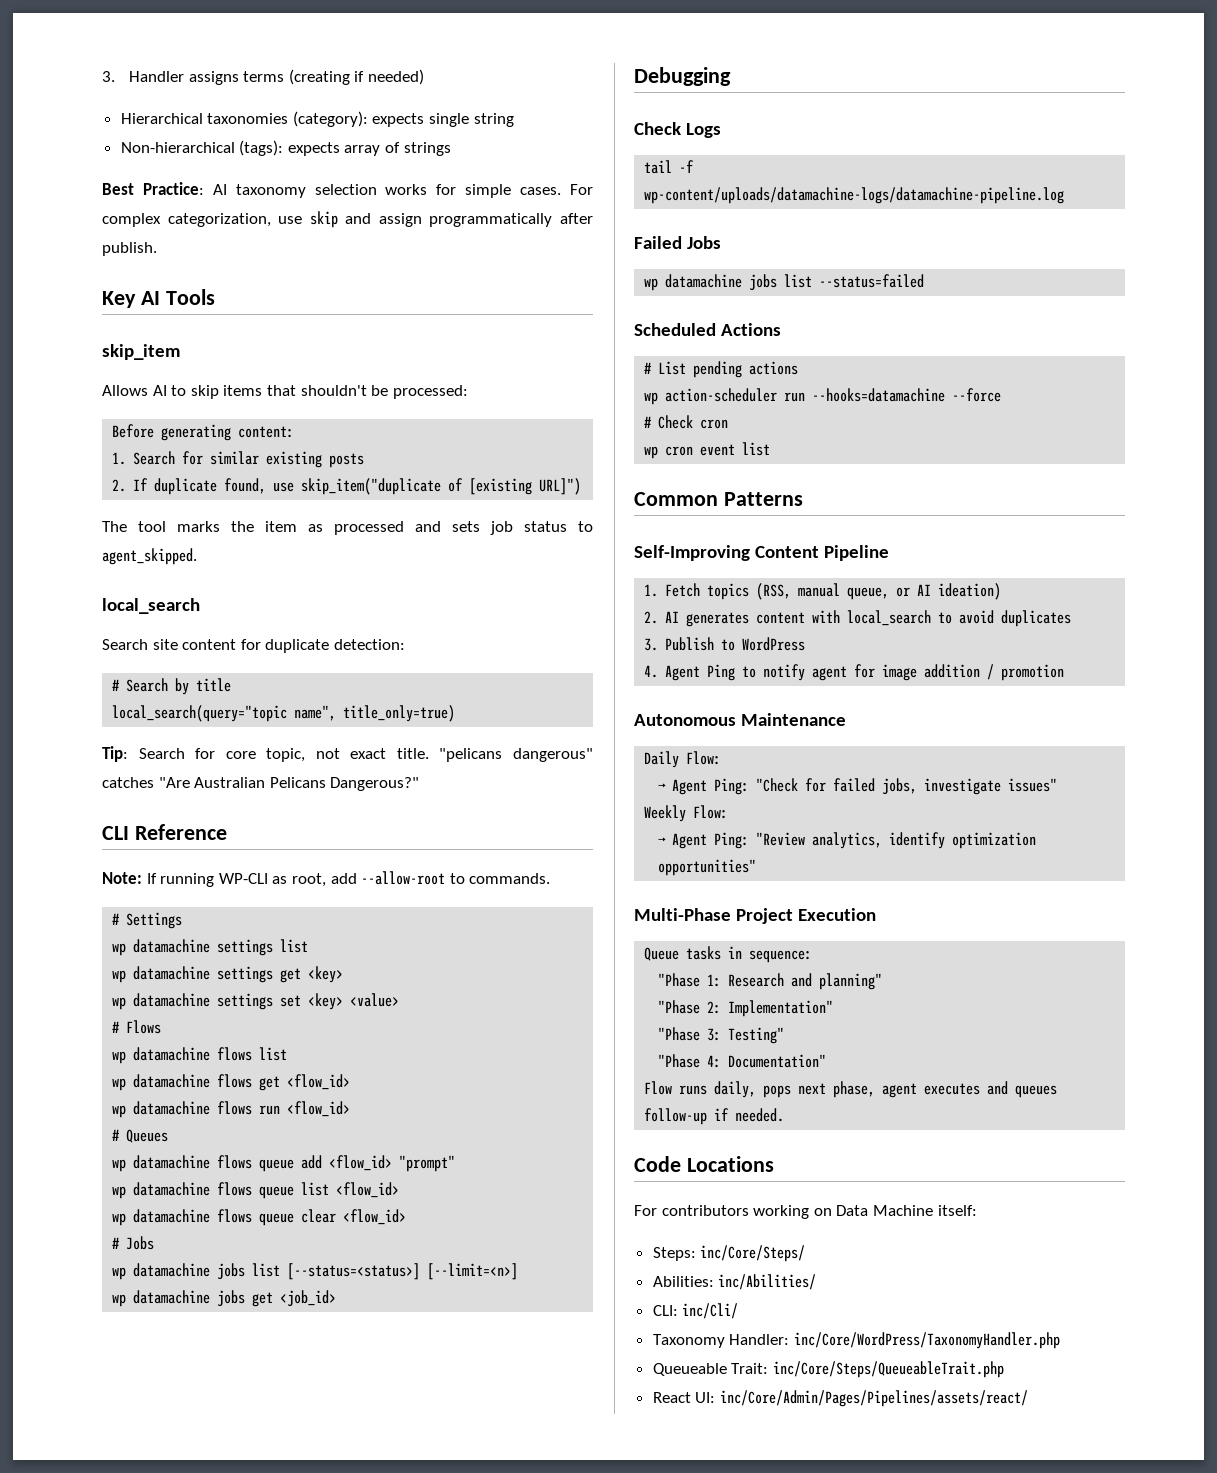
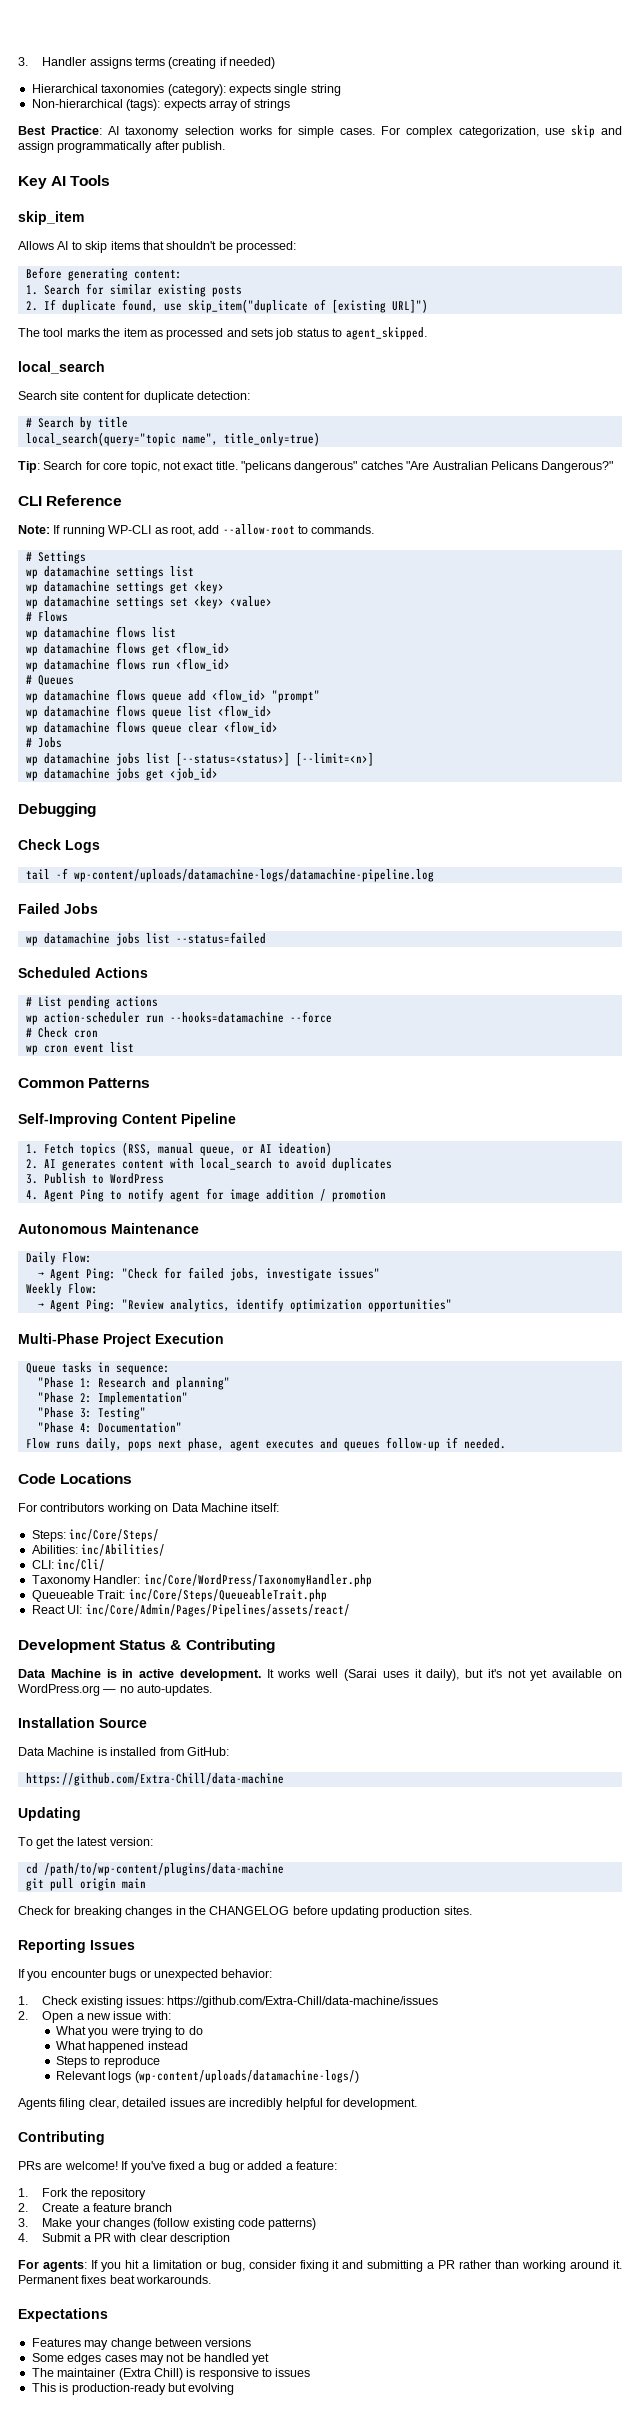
(1028, 1398) none -> [18,1639,275,1653] [18,1669,622,1681] [18,1684,213,1696] [18,1717,147,1728] [18,1747,229,1756] [25,1773,284,1786] [18,1807,81,1821] [18,1837,153,1849] [25,1863,284,1876] [25,1878,146,1891] [18,1906,472,1918] [18,1939,135,1953] [18,1969,273,1981] [18,1996,439,2008] [18,2011,171,2023] [55,2026,203,2038] [55,2041,188,2053] [55,2056,160,2068] [55,2070,359,2083] [18,2098,418,2110] [18,2131,105,2145] [18,2161,338,2173] [18,2188,146,2200] [18,2203,173,2212] [18,2218,317,2230] [18,2233,231,2245] [18,2260,622,2272] [18,2275,212,2284] [18,2308,108,2322] [31,2338,252,2350] [31,2353,270,2365] [31,2368,311,2380] [31,2383,235,2395] // Development Status & Contributing // Data Machine is in active development. It works well (Sarai uses it daily), but it's not yet available on WordPress.org — no auto-updates. // Installation Source // Data Machine is installed from GitHub: // https://github.com/Extra-Chill/data-machine // Updating // To get the latest version: // cd /path/to/wp-content/plugins/data-machine // git pull origin main // Check for breaking changes in the CHANGELOG before updating production sites. // Reporting Issues // If you encounter bugs or unexpected behavior: // 1. Check existing issues: https://github.com/Extra-Chill/data-machine/issues // 2. Open a new issue with: // What you were trying to do // What happened instead // Steps to reproduce // Relevant logs (wp-content/uploads/datamachine-logs/) // Agents filing clear, detailed issues are incredibly helpful for development. // Contributing // PRs are welcome! If you've fixed a bug or added a feature: // 1. Fork the repository // 2. Create a feature branch // 3. Make your changes (follow existing code patterns) // 4. Submit a PR with clear description // For agents: If you hit a limitation or bug, consider fixing it and submitting a PR rather than working around it. Permanent fixes beat workarounds. // Expectations // Features may change between versions // Some edges cases may not be handled yet // The maintainer (Extra Chill) is responsive to issues // This is production-ready but evolving

